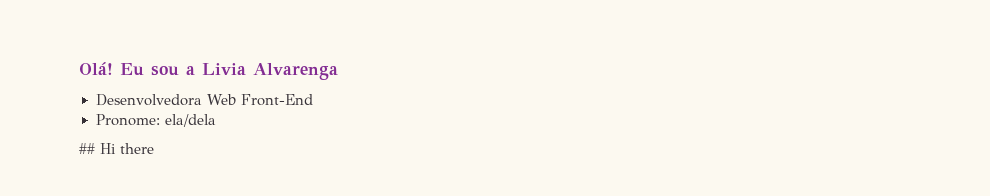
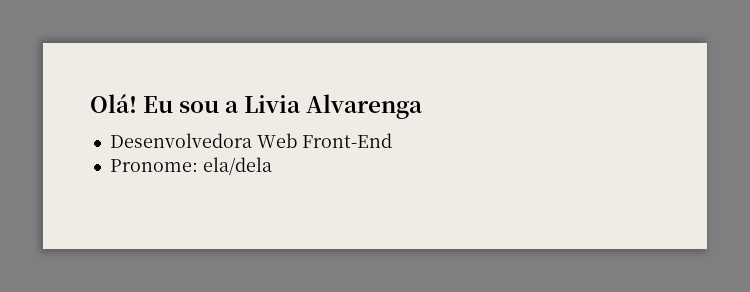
[79,143,154,154] // ## Hi there -> (272, 166) none

